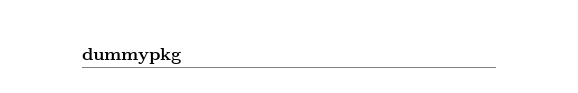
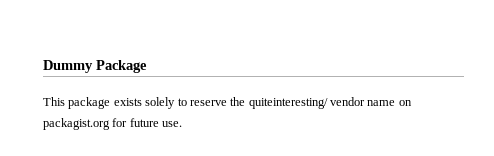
[82,48,182,64] dummypkg -> [43,60,147,73] [43,97,412,109] [43,118,183,130] Dummy Package // This package exists solely to reserve the quiteinteresting/ vendor name on packagist.org for future use.

